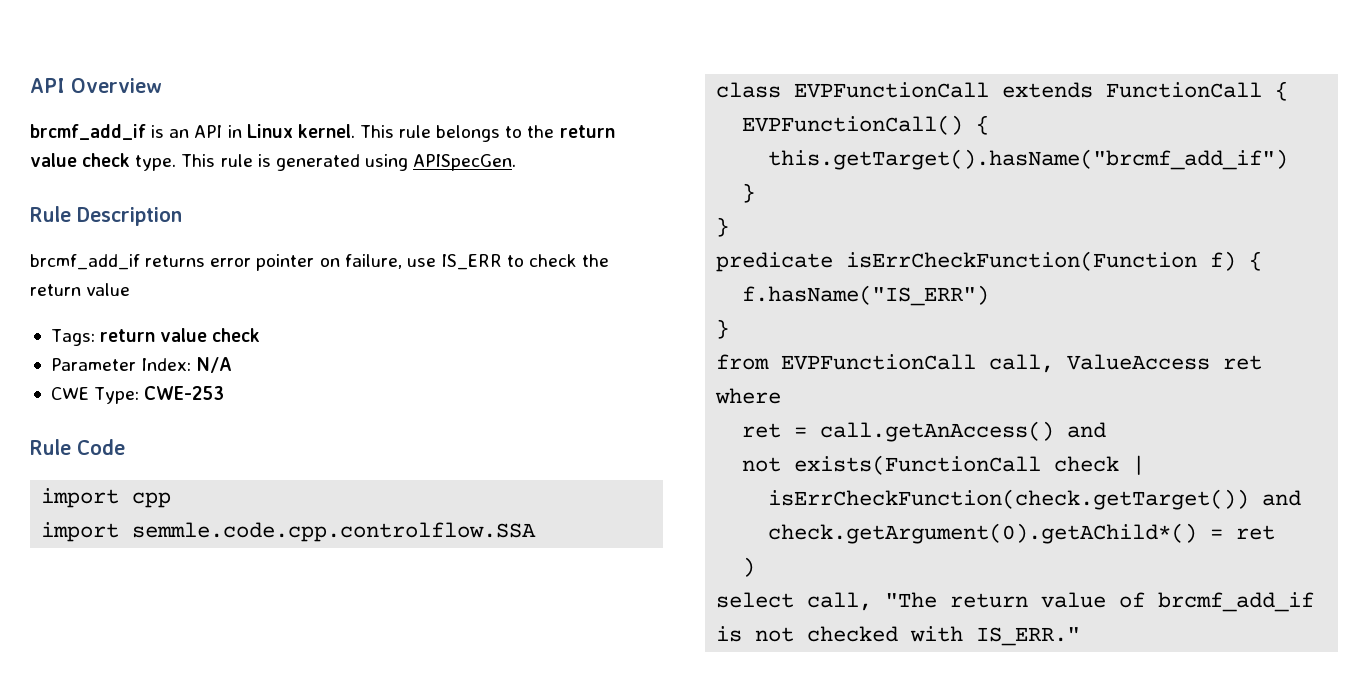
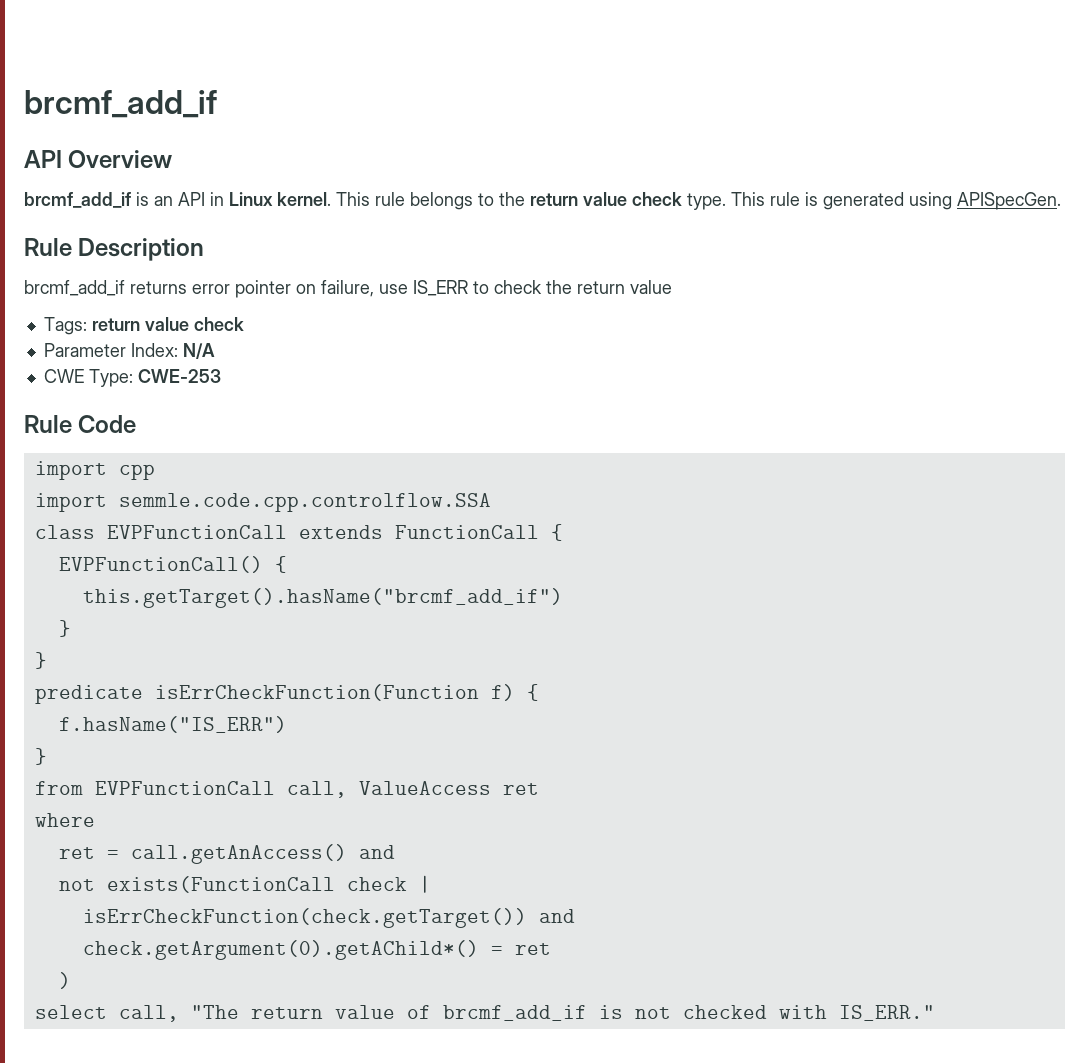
(30, 85) none -> [24,90,217,118] brcmf_add_if //

